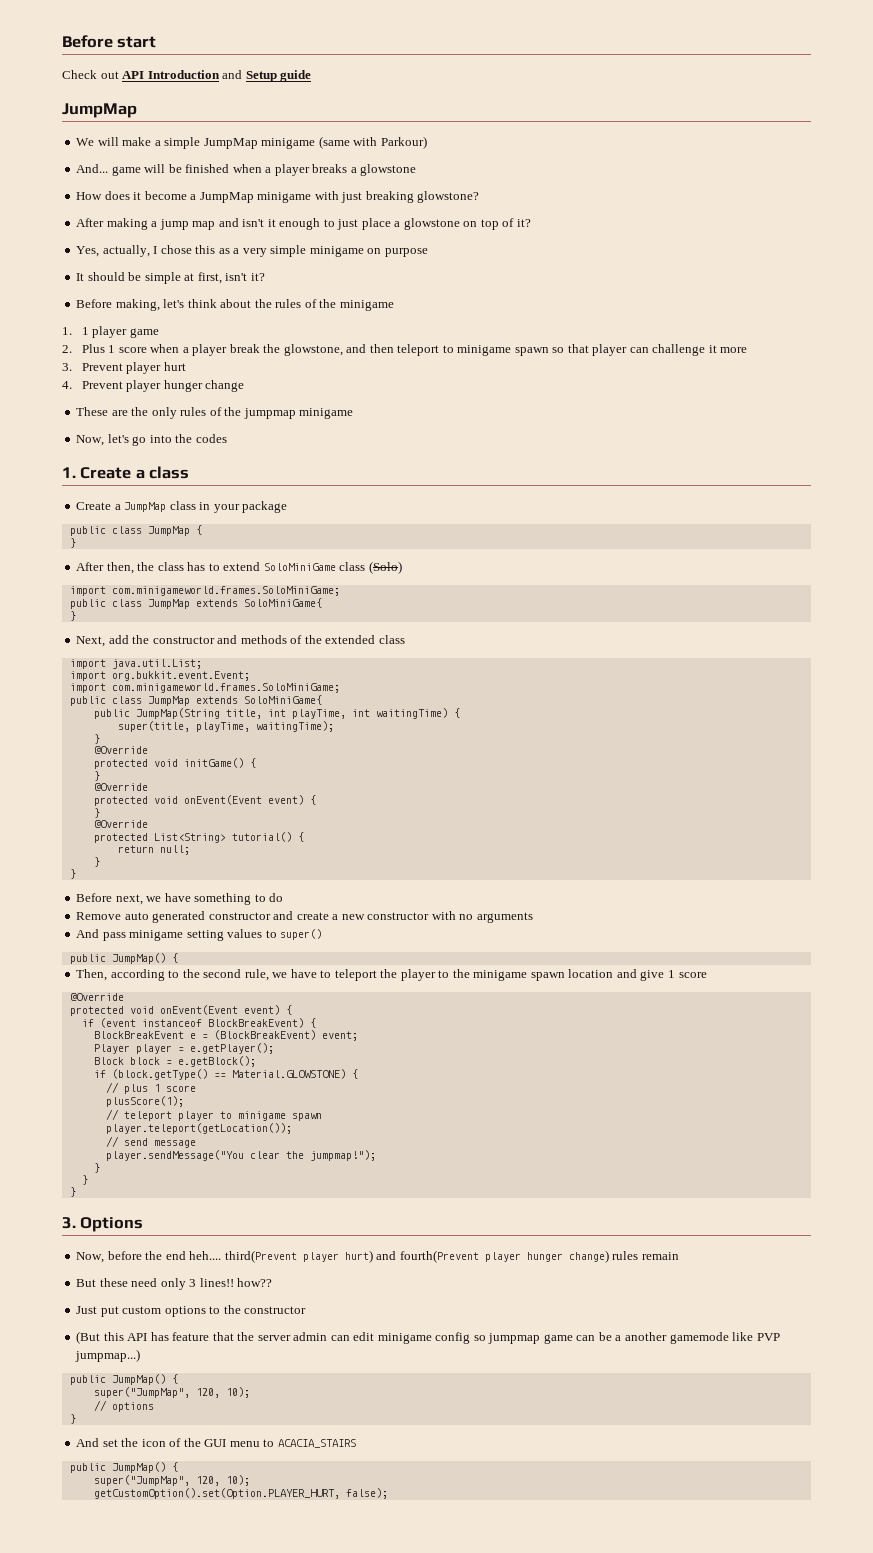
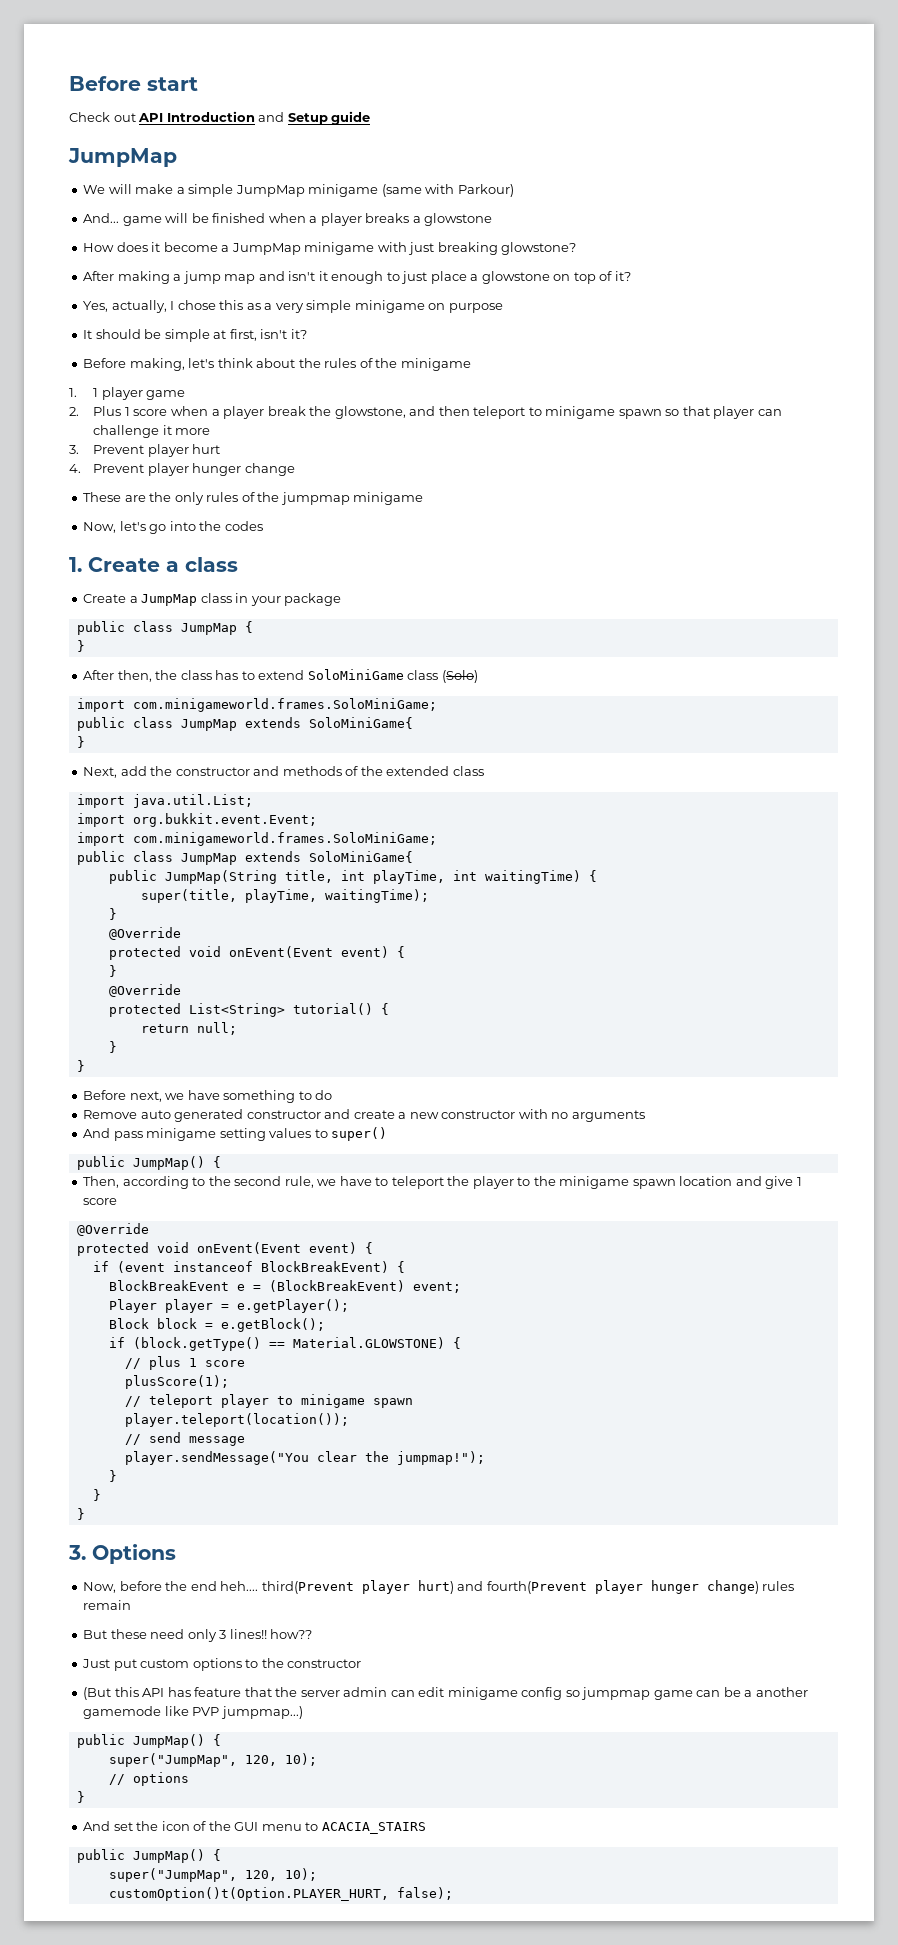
[93,758,256,769] [93,771,100,781] [93,783,148,791] // protected void initGame() { // } // @Override -> (181, 933) none
[105,1123,292,1134] player.teleport(getLocation()); -> [124,1413,349,1427] player.teleport(location());
[93,1488,340,1499] getCustomOption().set(Option.PLAYER_HURT, -> [108,1887,389,1901] customOption()t(Option.PLAYER_HURT,

